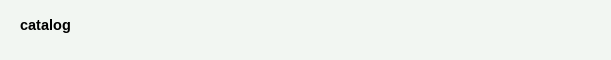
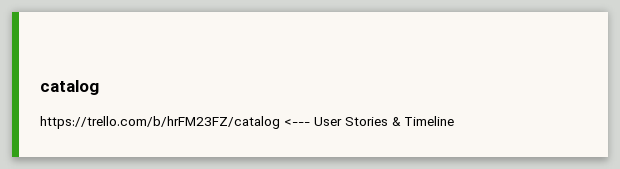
(71, 26) none -> [40,116,454,129] // https://trello.com/b/hrFM23FZ/catalog <--- User Stories & Timeline

